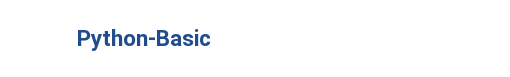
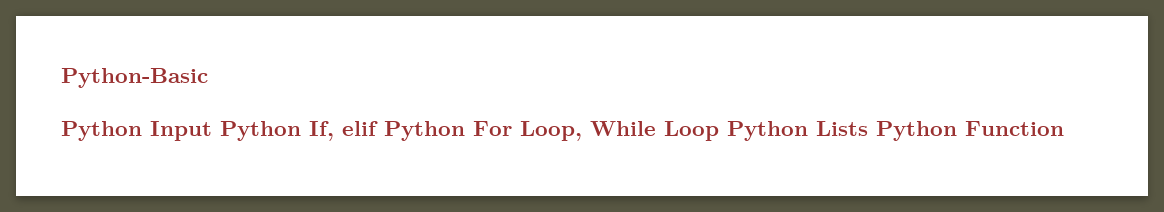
(211, 40) none -> [61,121,1064,141] // Python Input Python If, elif Python For Loop, While Loop Python Lists Python Function

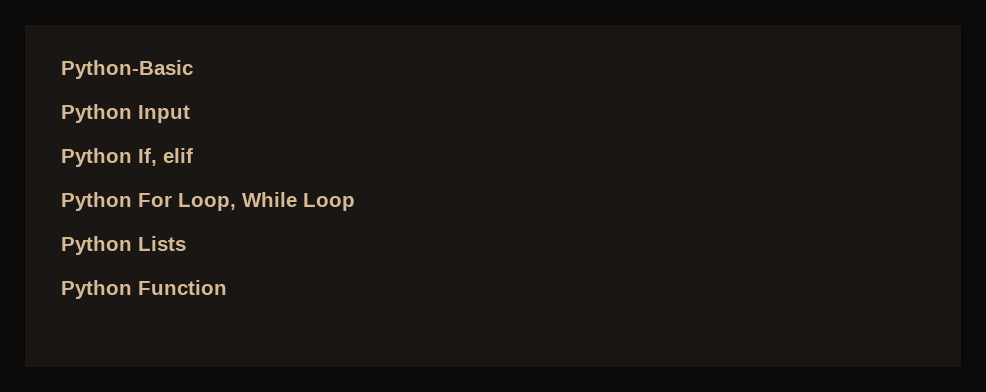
(212, 131) none -> (190, 114) //
(378, 128) none -> (193, 155) //
(719, 131) none -> (355, 202) //
(868, 128) none -> (186, 243) //

